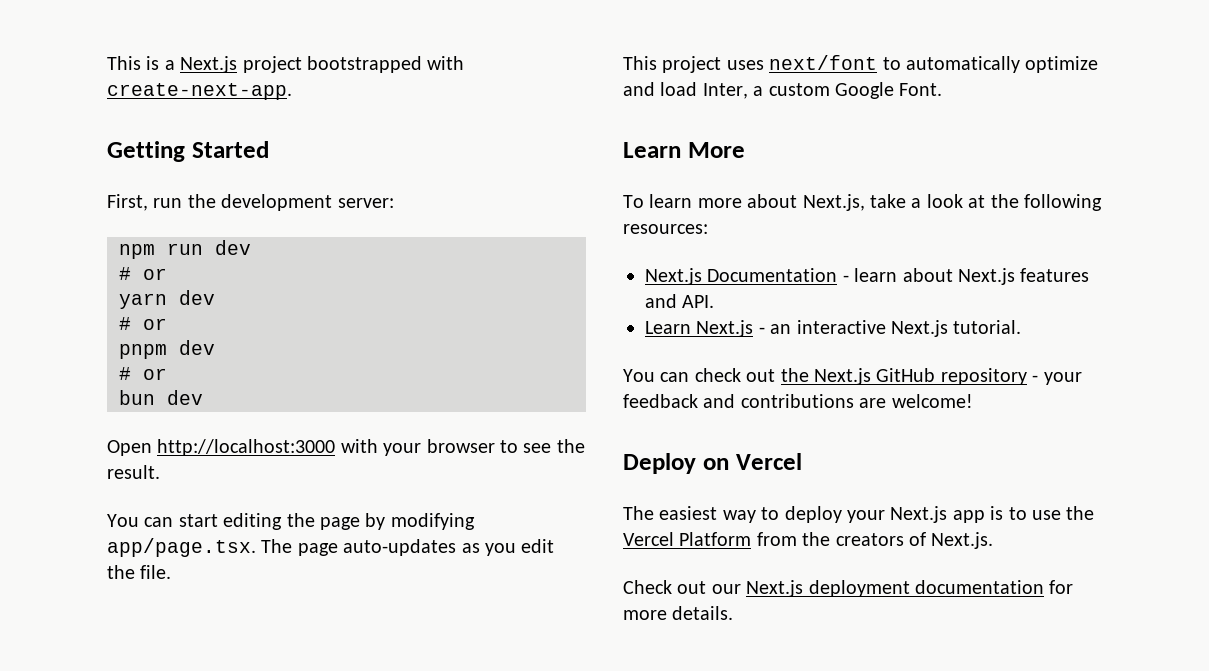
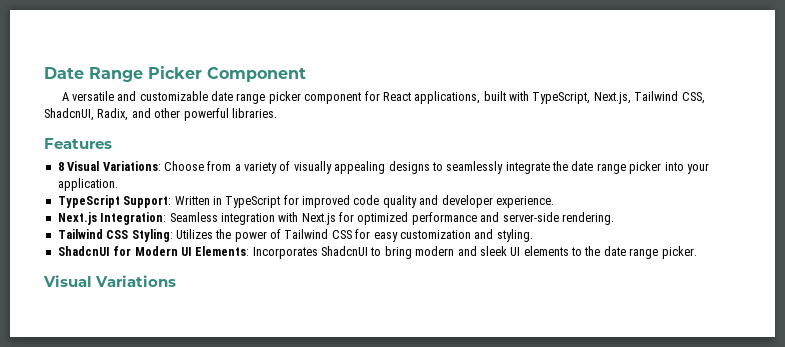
[107,56,465,73] [107,83,292,100] [107,141,269,162] [107,194,394,211] [119,240,251,259] [119,267,167,280] [119,290,215,309] [119,317,167,330] [119,340,215,359] [119,367,167,380] [119,390,203,405] [107,439,585,456] [107,465,160,479] [107,513,475,530] [107,538,555,557] [107,565,172,579] [623,55,1099,73] [623,82,943,99] [623,142,745,158] [623,194,1102,211] [623,224,708,234] [645,268,1090,285] [645,294,715,308] [645,320,1022,337] [623,368,1082,385] [623,394,973,408] [623,453,802,474] [623,506,1095,523] [623,532,994,549] [623,580,1074,597] [623,606,734,620] This is a Next.js project bootstrapped with create-next-app. // Getting Started // First, run the development server: // npm run dev // # or // yarn dev // # or // pnpm dev // # or // bun dev // Open http://localhost:3000 with your browser to see the result. // You can start editing the page by modifying app/page.tsx. The page auto-updates as you edit the file. // This project uses next/font to automatically optimize and load Inter, a custom Google Font. // Learn More // To learn more about Next.js, take a look at the following resources: // Next.js Documentation - learn about Next.js features and API. // Learn Next.js - an interactive Next.js tutorial. // You can check out the Next.js GitHub repository - your feedback and contributions are welcome! // Deploy on Vercel // The easiest way to deploy your Next.js app is to use the Vercel Platform from the creators of Next.js. // Check out our Next.js deployment documentation for more details. -> [44,66,306,82] [61,91,705,104] [44,108,277,121] [44,138,112,149] [57,161,709,174] [57,178,118,191] [57,195,554,208] [57,212,614,225] [57,229,533,242] [57,246,697,259] [43,275,177,287] Date Range Picker Component // A versatile and customizable date range picker component for React applications, built with TypeScript, Next.js, Tailwind CSS, ShadcnUI, Radix, and other powerful libraries. // Features // 8 Visual Variations: Choose from a variety of visually appealing designs to seamlessly integrate the date range picker into your application. // TypeScript Support: Written in TypeScript for improved code quality and developer experience. // Next.js Integration: Seamless integration with Next.js for optimized performance and server-side rendering. // Tailwind CSS Styling: Utilizes the power of Tailwind CSS for easy customization and styling. // ShadcnUI for Modern UI Elements: Incorporates ShadcnUI to bring modern and sleek UI elements to the date range picker. // Visual Variations

